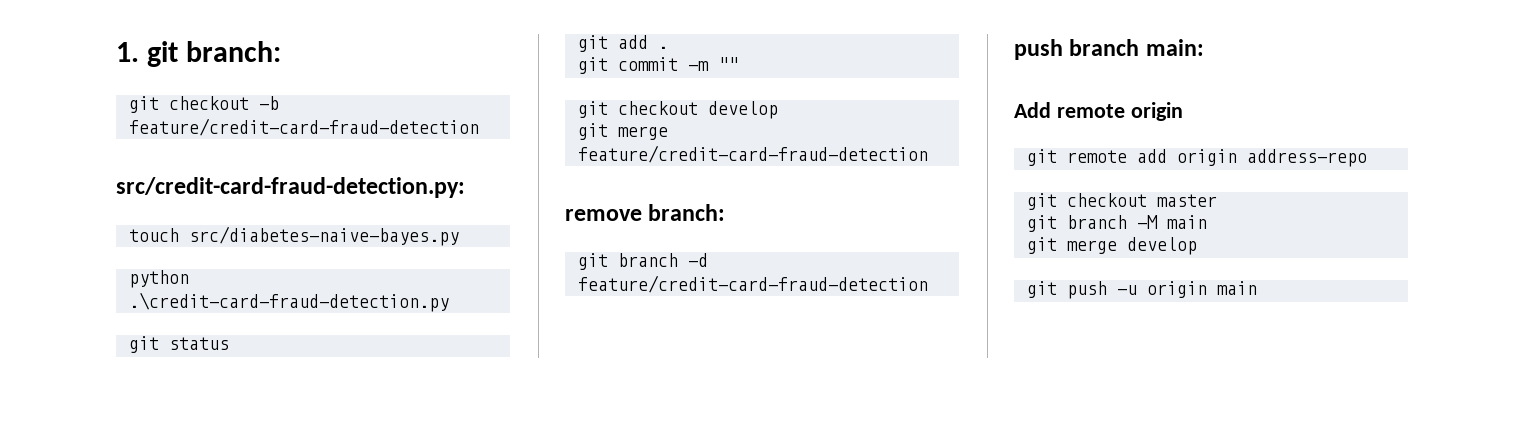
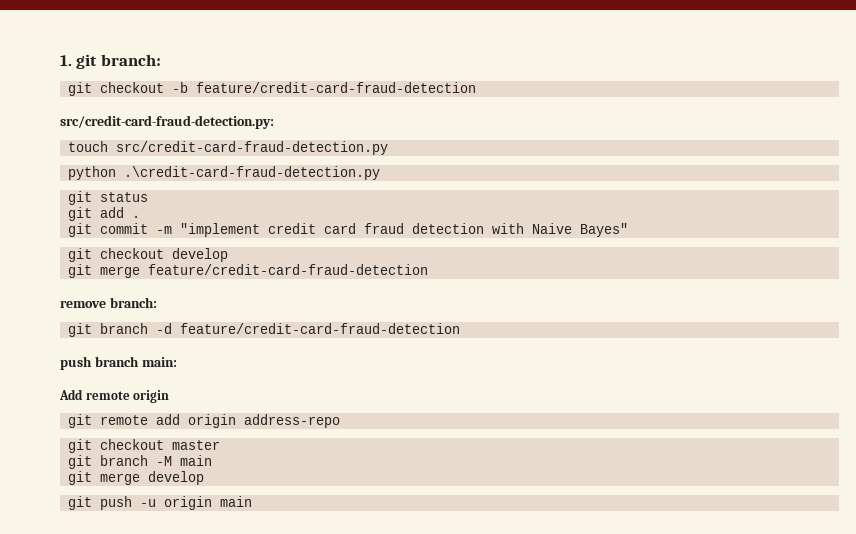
[188,226,459,246] src/diabetes-naive-bayes.py -> [115,141,388,155] src/credit-card-fraud-detection.py
[717,57,738,71] "" -> [179,223,628,237] "implement credit card fraud detection with Naive Bayes"

